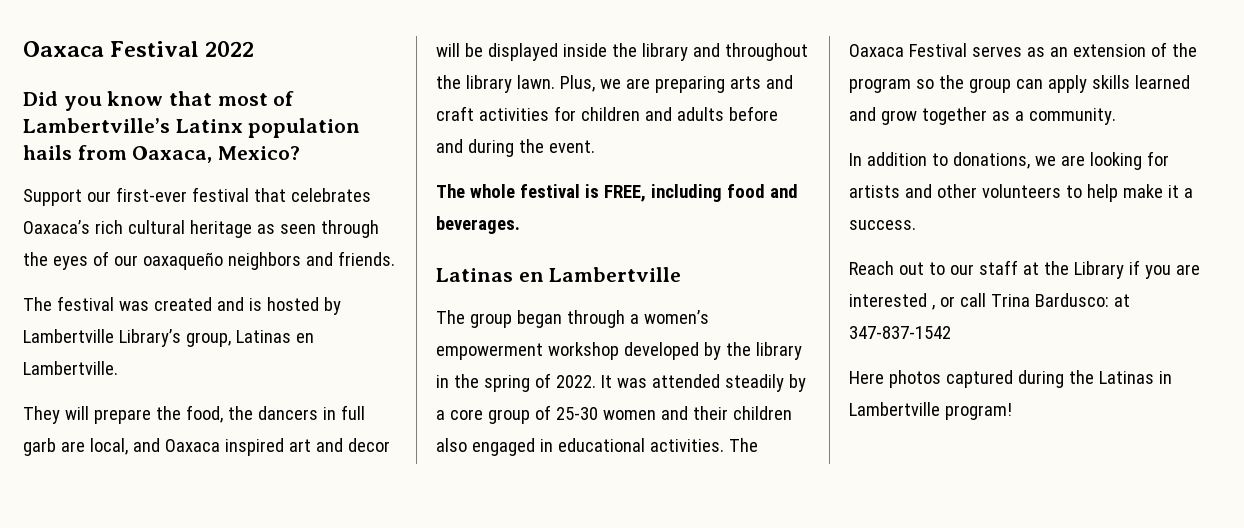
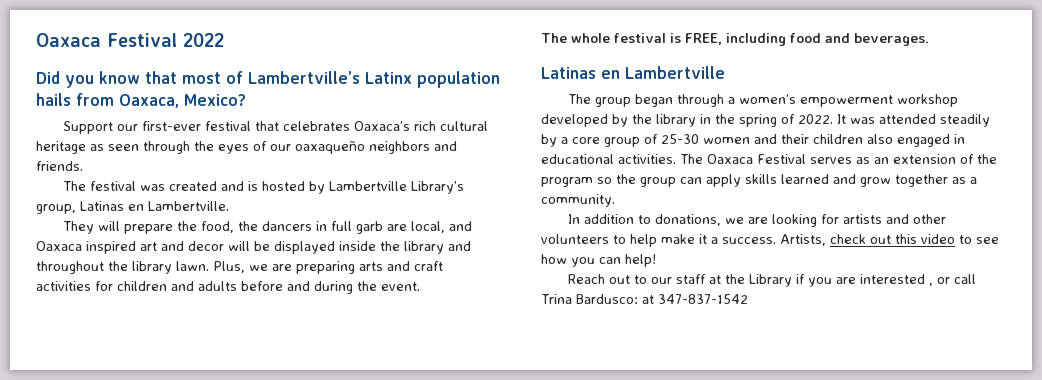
(916, 225) none -> [780,234,999,246] [541,254,656,267] Artists, check out this video to see how you can help!
[849,370,1172,388] [849,402,1012,420] // Here photos captured during the Latinas in Lambertville program! -> (748, 299) none

